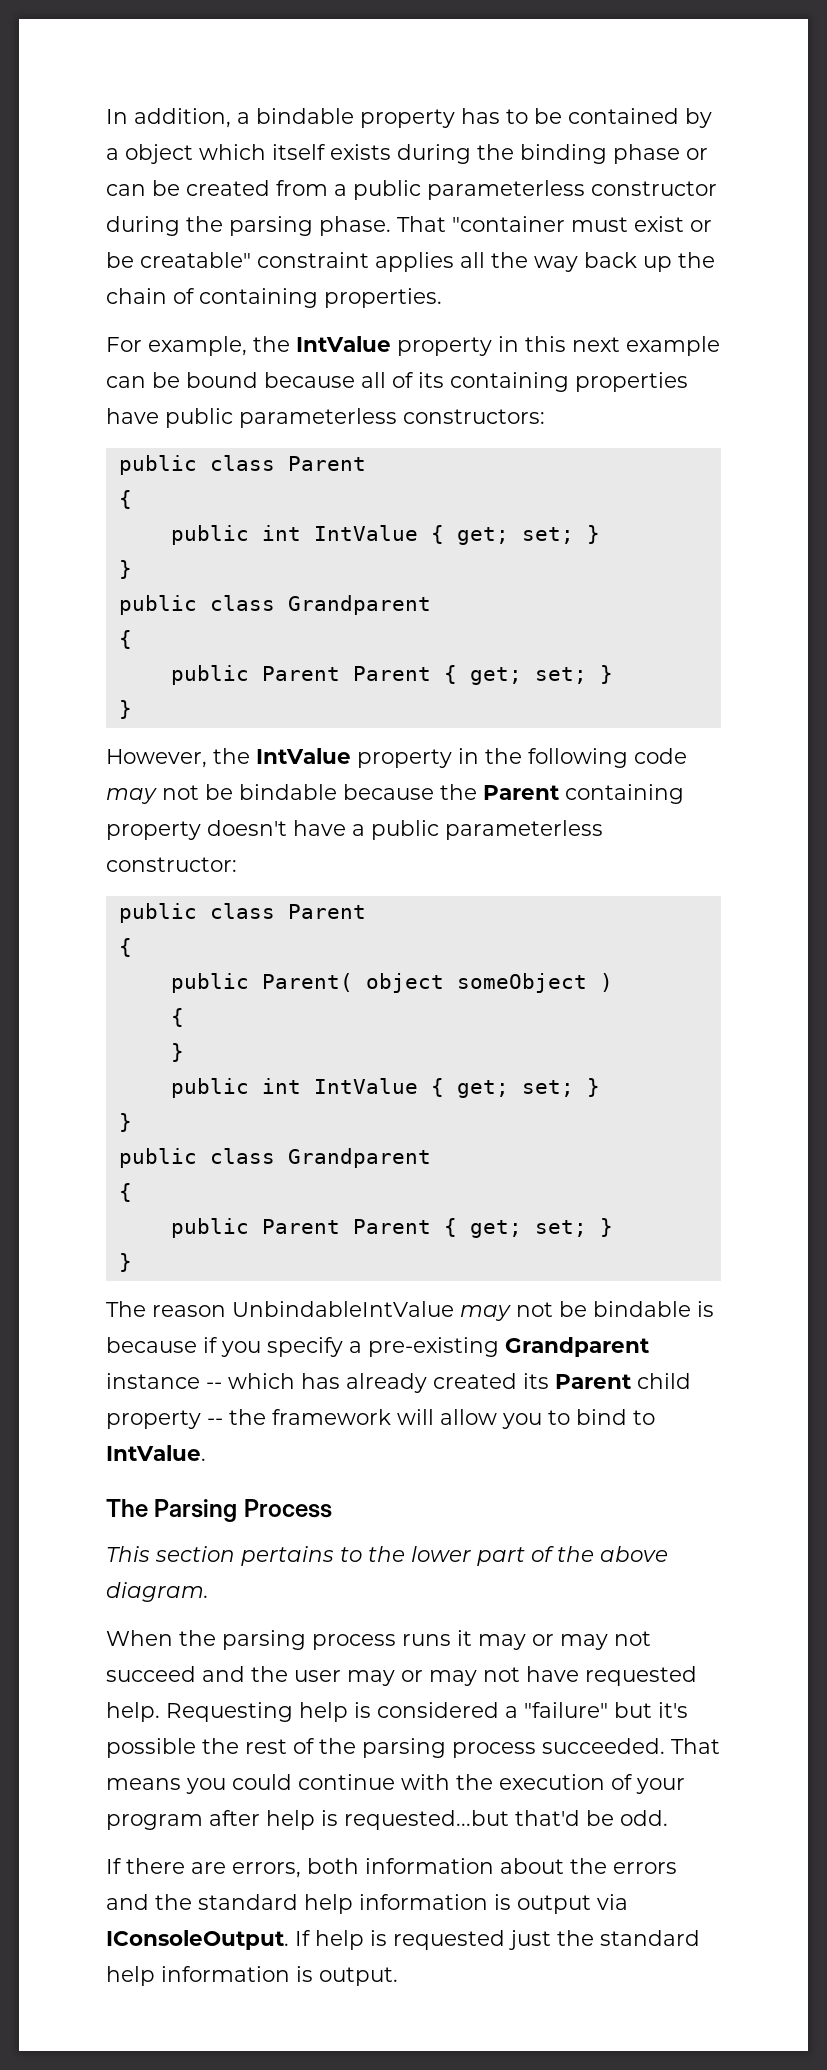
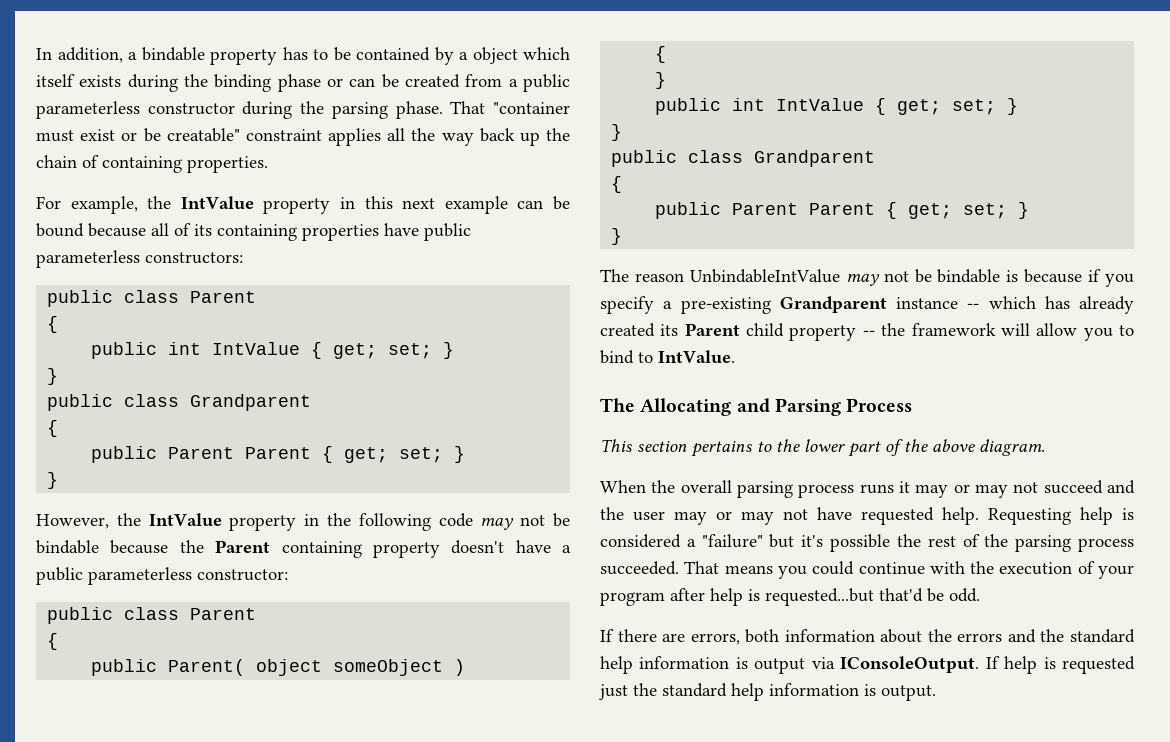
(148, 1508) none -> [640,398,770,416] Allocating and
(216, 1638) none -> [680,480,732,493] overall

